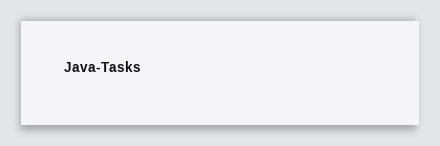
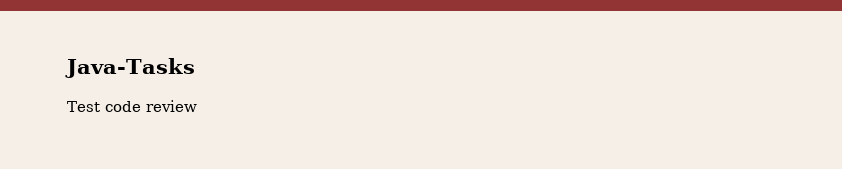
(141, 66) none -> [67,100,197,112] // Test code review

